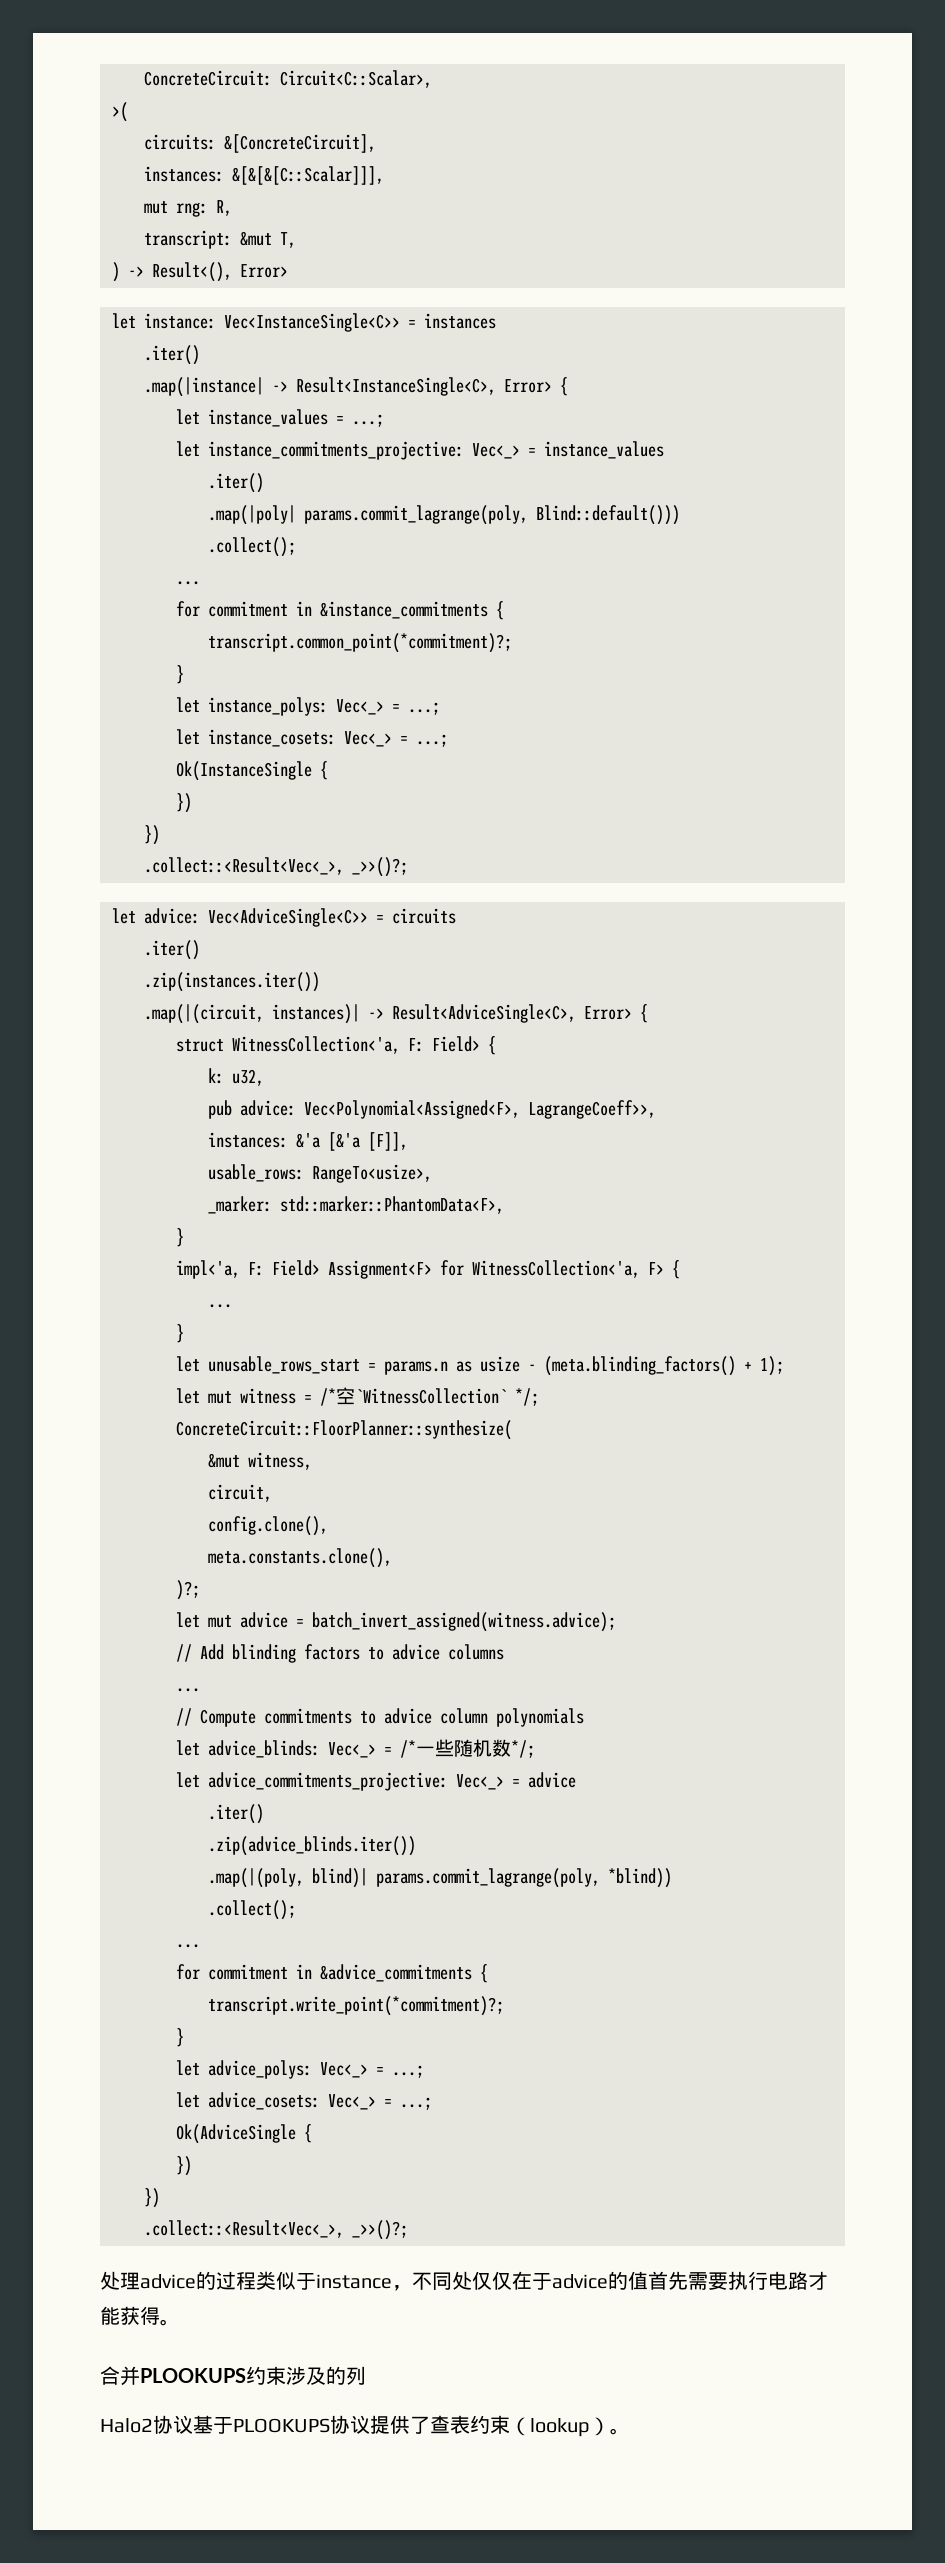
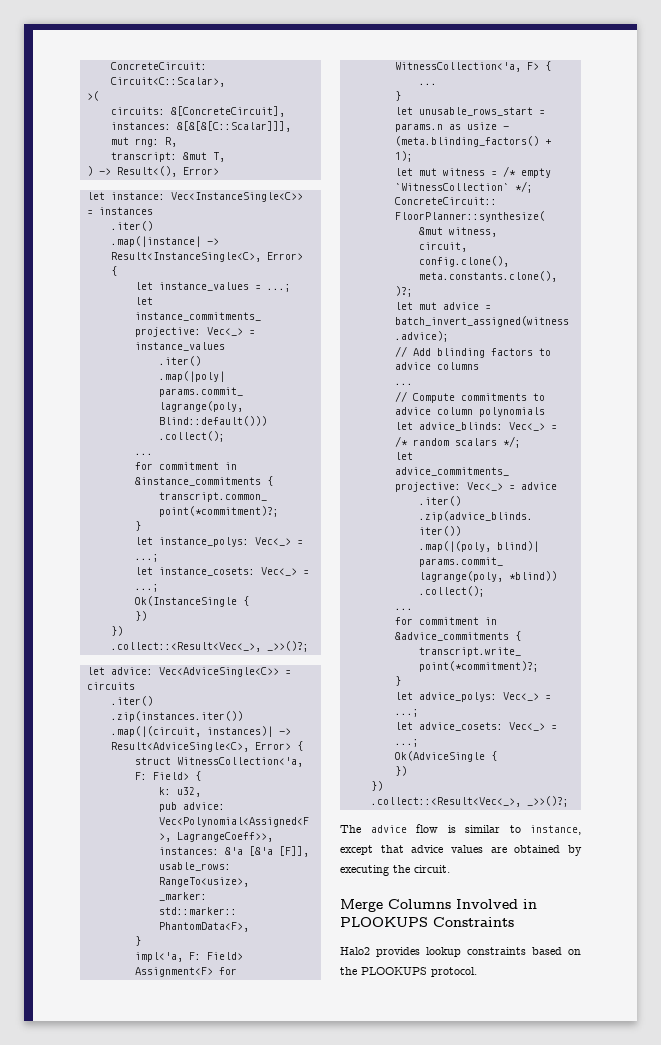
[336,1387,355,1405] 空 -> [520,168,551,178] empty
[416,1739,511,1757] 一些随机数 -> [412,438,497,446] random scalars
[100,2271,828,2291] [100,2306,180,2326] [100,2366,366,2386] [100,2415,630,2437] 处理advice的过程类似于instance，不同处仅仅在于advice的值首先需要执行电路才能获得。 // 合并PLOOKUPS约束涉及的列 // Halo2协议基于PLOOKUPS协议提供了查表约束（lookup）。 -> [340,824,581,835] [340,845,582,856] [340,865,450,876] [340,899,537,912] [340,917,514,927] [340,947,581,957] [340,967,477,977] The advice flow is similar to instance, except that advice values are obtained by executing the circuit. // Merge Columns Involved in PLOOKUPS Constraints // Halo2 provides lookup constraints based on the PLOOKUPS protocol.

